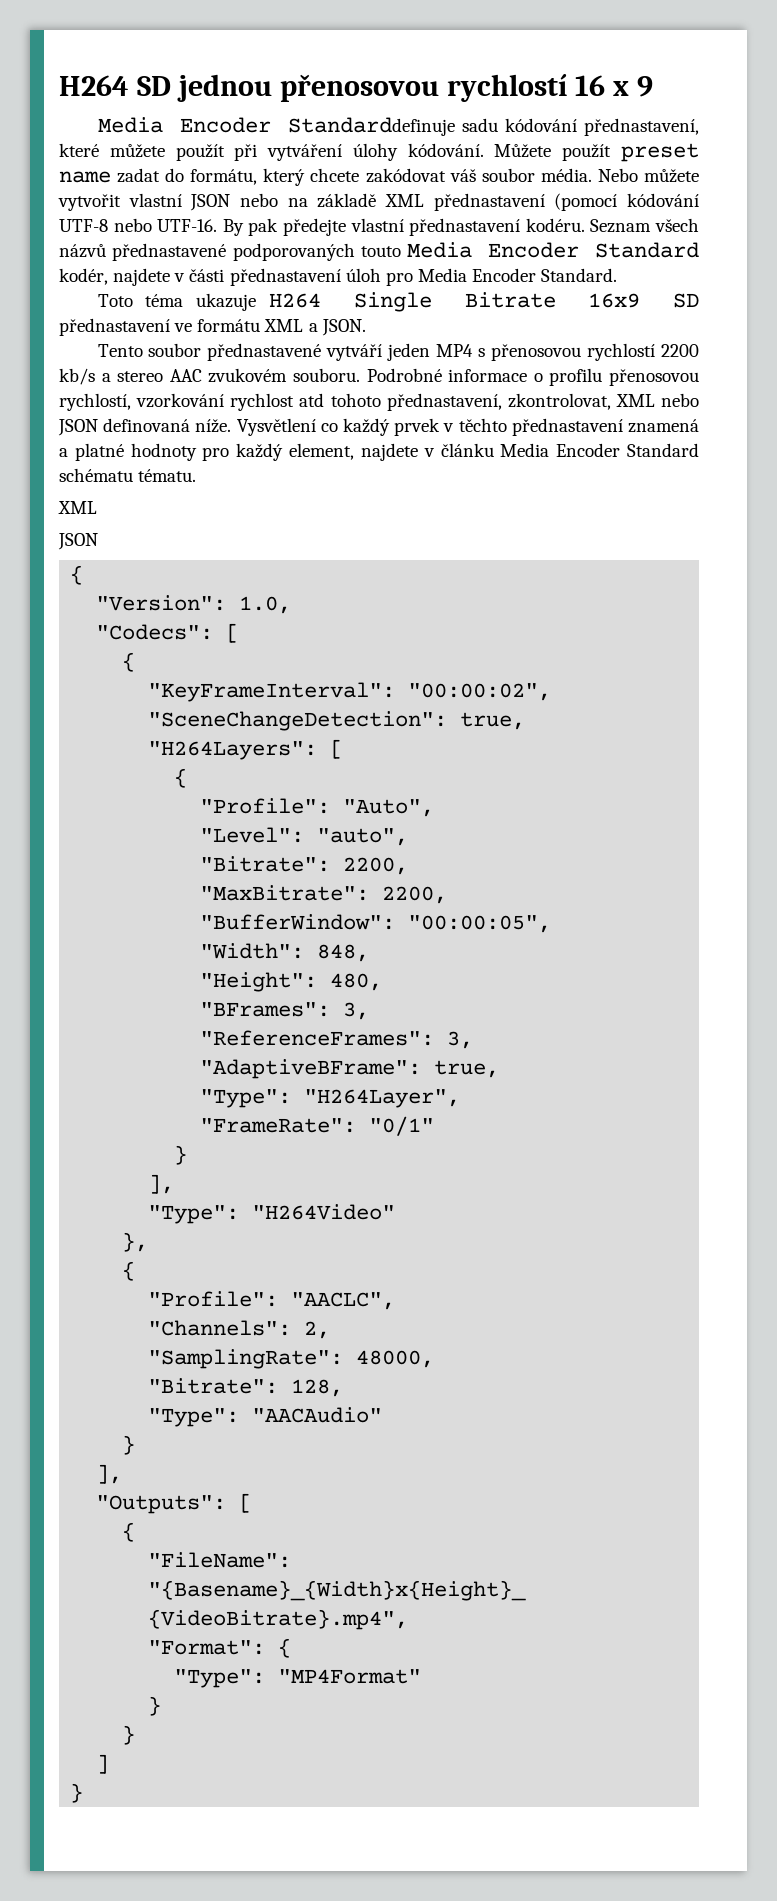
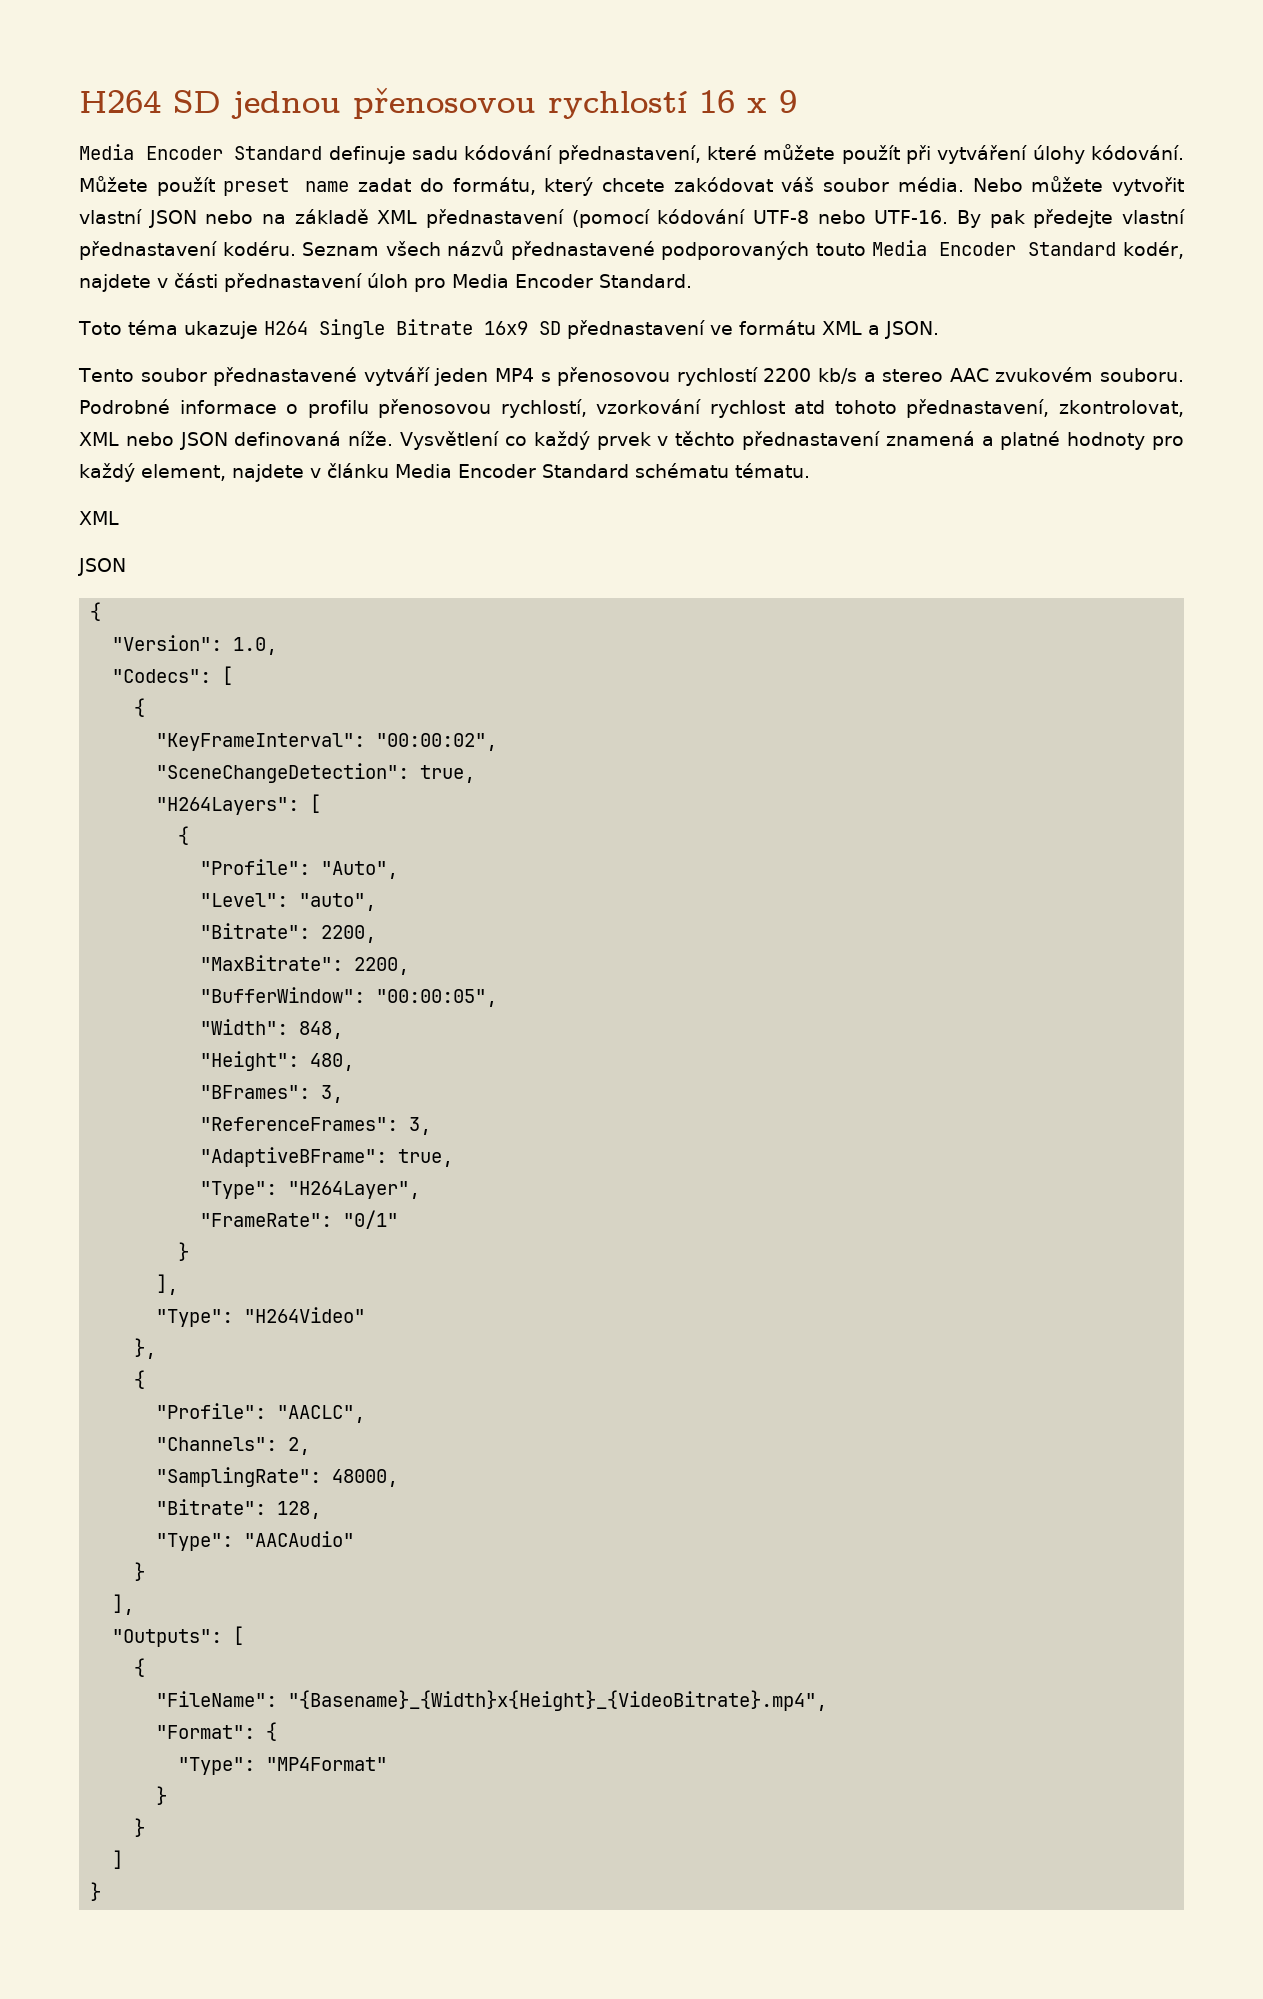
[288,117,456,136] Standarddefinuje -> [234,146,406,164] Standard definuje

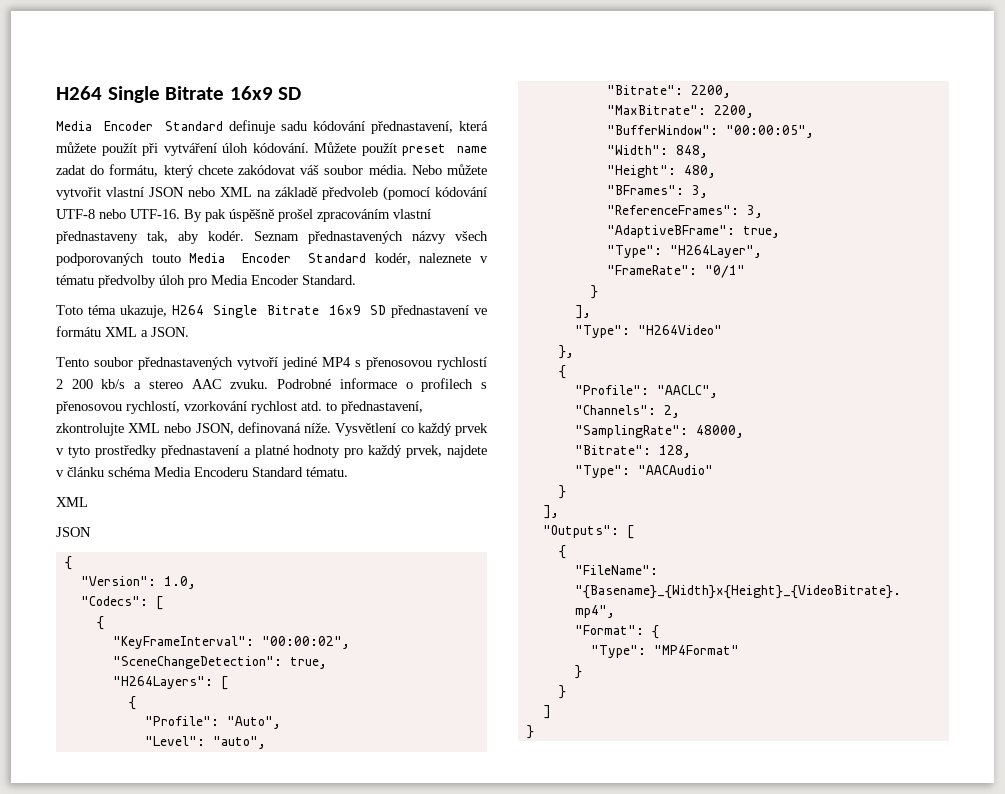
[79,87,797,119] H264 SD jednou přenosovou rychlostí 16 x 9 -> [56,86,302,103] H264 Single Bitrate 16x9 SD
[706,145,757,160] které -> [459,121,488,131] která
[1032,145,1085,164] úlohy -> [222,143,248,153] úloh
(254, 217) none -> [220,187,252,197] XML
[377,209,565,228] XML přednastavení -> [322,187,378,200] předvoleb
[1033,209,1185,228] [79,240,655,260] předejte vlastní přednastavení kodéru. Seznam všech názvů přednastavené -> [229,209,431,222] [56,231,488,244] úspěšně prošel zpracováním vlastní přednastaveny tak, aby kodér. Seznam přednastavených názvy všech
[79,273,362,292] najdete v části přednastavení -> [419,253,488,263] [56,275,156,288] naleznete v tématu předvolby
[183,321,258,339] ukazuje -> [119,305,167,318] ukazuje,
[213,367,489,386] přednastavené vytváří jeden -> [138,357,317,370] přednastavených vytvoří jediné
[763,368,812,382] 2200 -> [56,379,93,389] 2 200
[995,367,1184,382] zvukovém souboru. -> [230,379,269,389] zvuku.
[307,400,369,418] profilu -> [421,378,488,392] profilech s
[794,399,1185,418] atd tohoto přednastavení, zkontrolovat, -> [301,401,423,414] [56,423,124,436] atd. to přednastavení, zkontrolujte
[179,432,228,450] JSON -> [195,423,234,435] JSON,
[675,431,975,450] těchto přednastavení znamená -> [67,445,239,458] tyto prostředky přednastavení
[141,464,226,481] element, -> [406,445,443,458] prvek,
[395,463,729,478] Media Encoder Standard schématu -> [108,467,303,477] schéma Media Encoderu Standard

